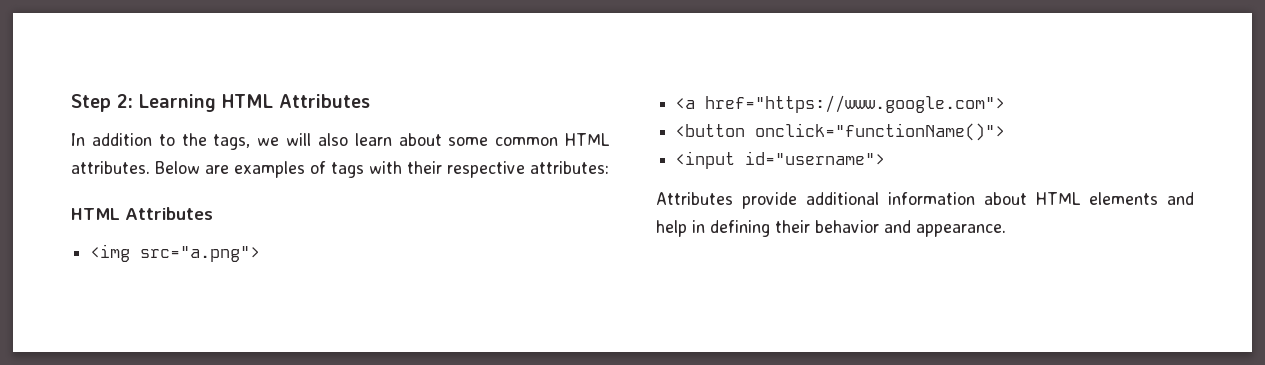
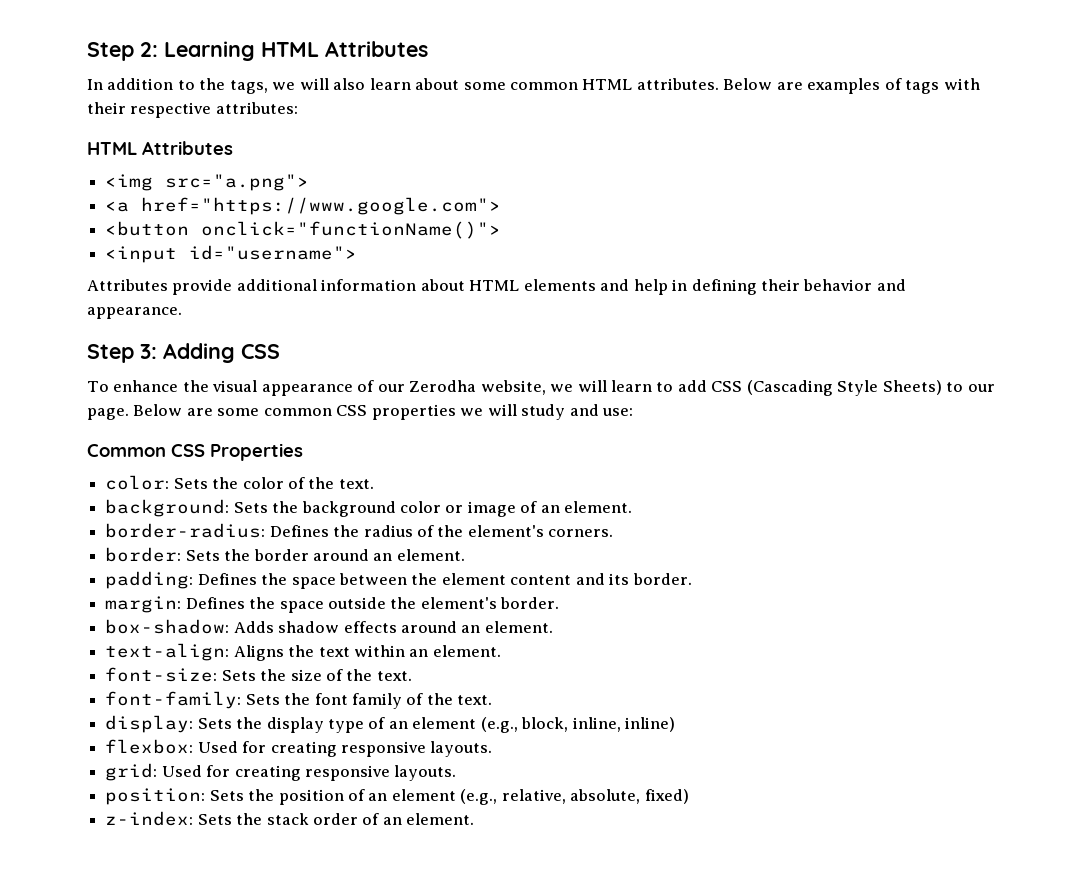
(1006, 230) none -> [87,343,280,363] [87,380,995,396] [87,404,634,420] [87,443,303,461] [105,475,374,490] [105,499,633,517] [105,523,614,538] [105,547,465,562] [105,571,692,589] [105,596,560,613] [105,619,553,634] [105,643,501,661] [105,667,412,682] [105,691,493,709] [105,715,676,733] [105,739,493,757] [105,763,457,781] [105,788,689,805] [105,811,475,826] // Step 3: Adding CSS // To enhance the visual appearance of our Zerodha website, we will learn to add CSS (Cascading Style Sheets) to our page. Below are some common CSS properties we will study and use: // Common CSS Properties // color: Sets the color of the text. // background: Sets the background color or image of an element. // border-radius: Defines the radius of the element's corners. // border: Sets the border around an element. // padding: Defines the space between the element content and its border. // margin: Defines the space outside the element's border. // box-shadow: Adds shadow effects around an element. // text-align: Aligns the text within an element. // font-size: Sets the size of the text. // font-family: Sets the font family of the text. // display: Sets the display type of an element (e.g., block, inline, inline) // flexbox: Used for creating responsive layouts. // grid: Used for creating responsive layouts. // position: Sets the position of an element (e.g., relative, absolute, fixed) // z-index: Sets the stack order of an element.

